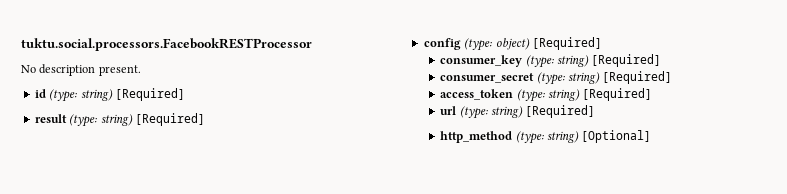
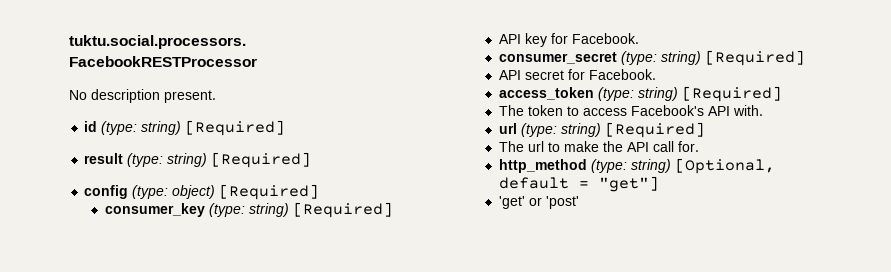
(662, 60) none -> [498,33,639,47] // API key for Facebook.
(673, 77) none -> [498,69,656,80] // API secret for Facebook.
[440,105,596,119] [440,130,652,144] url (type: string) [Required] // http_method (type: string) [Optional] -> [498,105,763,116] [498,122,705,138] [498,141,699,152] [498,158,775,174] [498,176,659,192] [498,196,579,209] The token to access Facebook's API with. // url (type: string) [Required] // The url to make the API call for. // http_method (type: string) [Optional, default = "get"] // 'get' or 'post'

